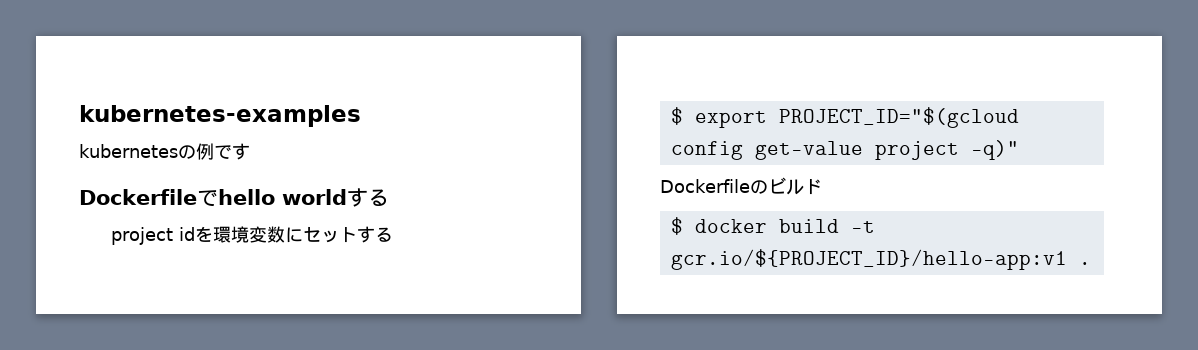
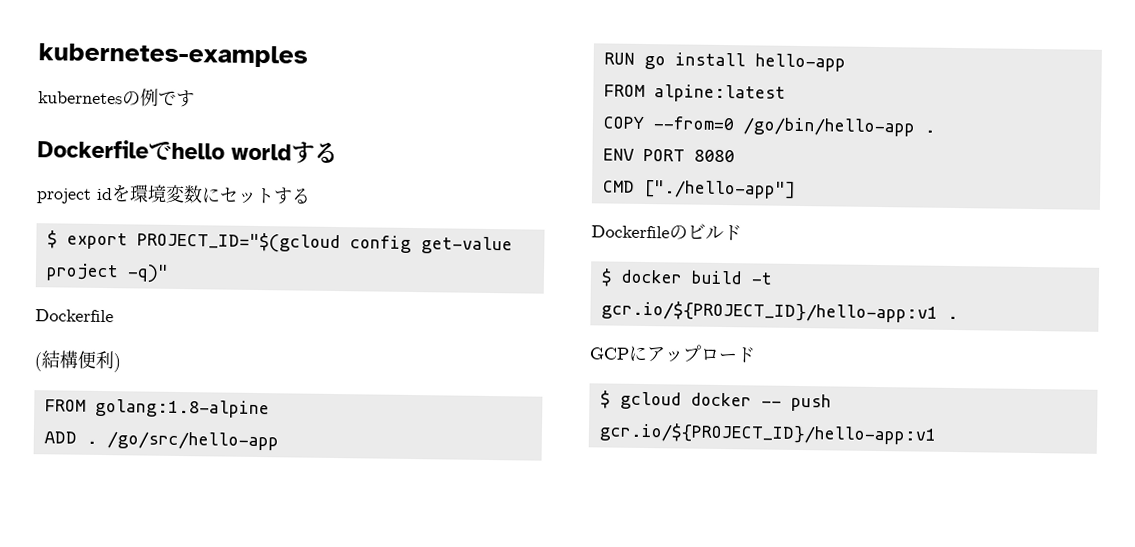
(750, 186) none -> [34,350,121,373] [44,398,270,419] [43,431,279,451] [603,52,846,72] [603,84,786,103] [602,116,936,137] [602,148,735,163] [602,179,796,199] [591,225,670,239] // (結構便利) // FROM golang:1.8-alpine // ADD . /go/src/hello-app // RUN go install hello-app // FROM alpine:latest // COPY --from=0 /go/bin/hello-app . // ENV PORT 8080 // CMD ["./hello-app"] // Dockerfile
(1091, 263) none -> [589,344,756,364] [599,390,832,412] [598,422,937,445] // GCPにアップロード // $ gcloud docker -- push gcr.io/${PROJECT_ID}/hello-app:v1

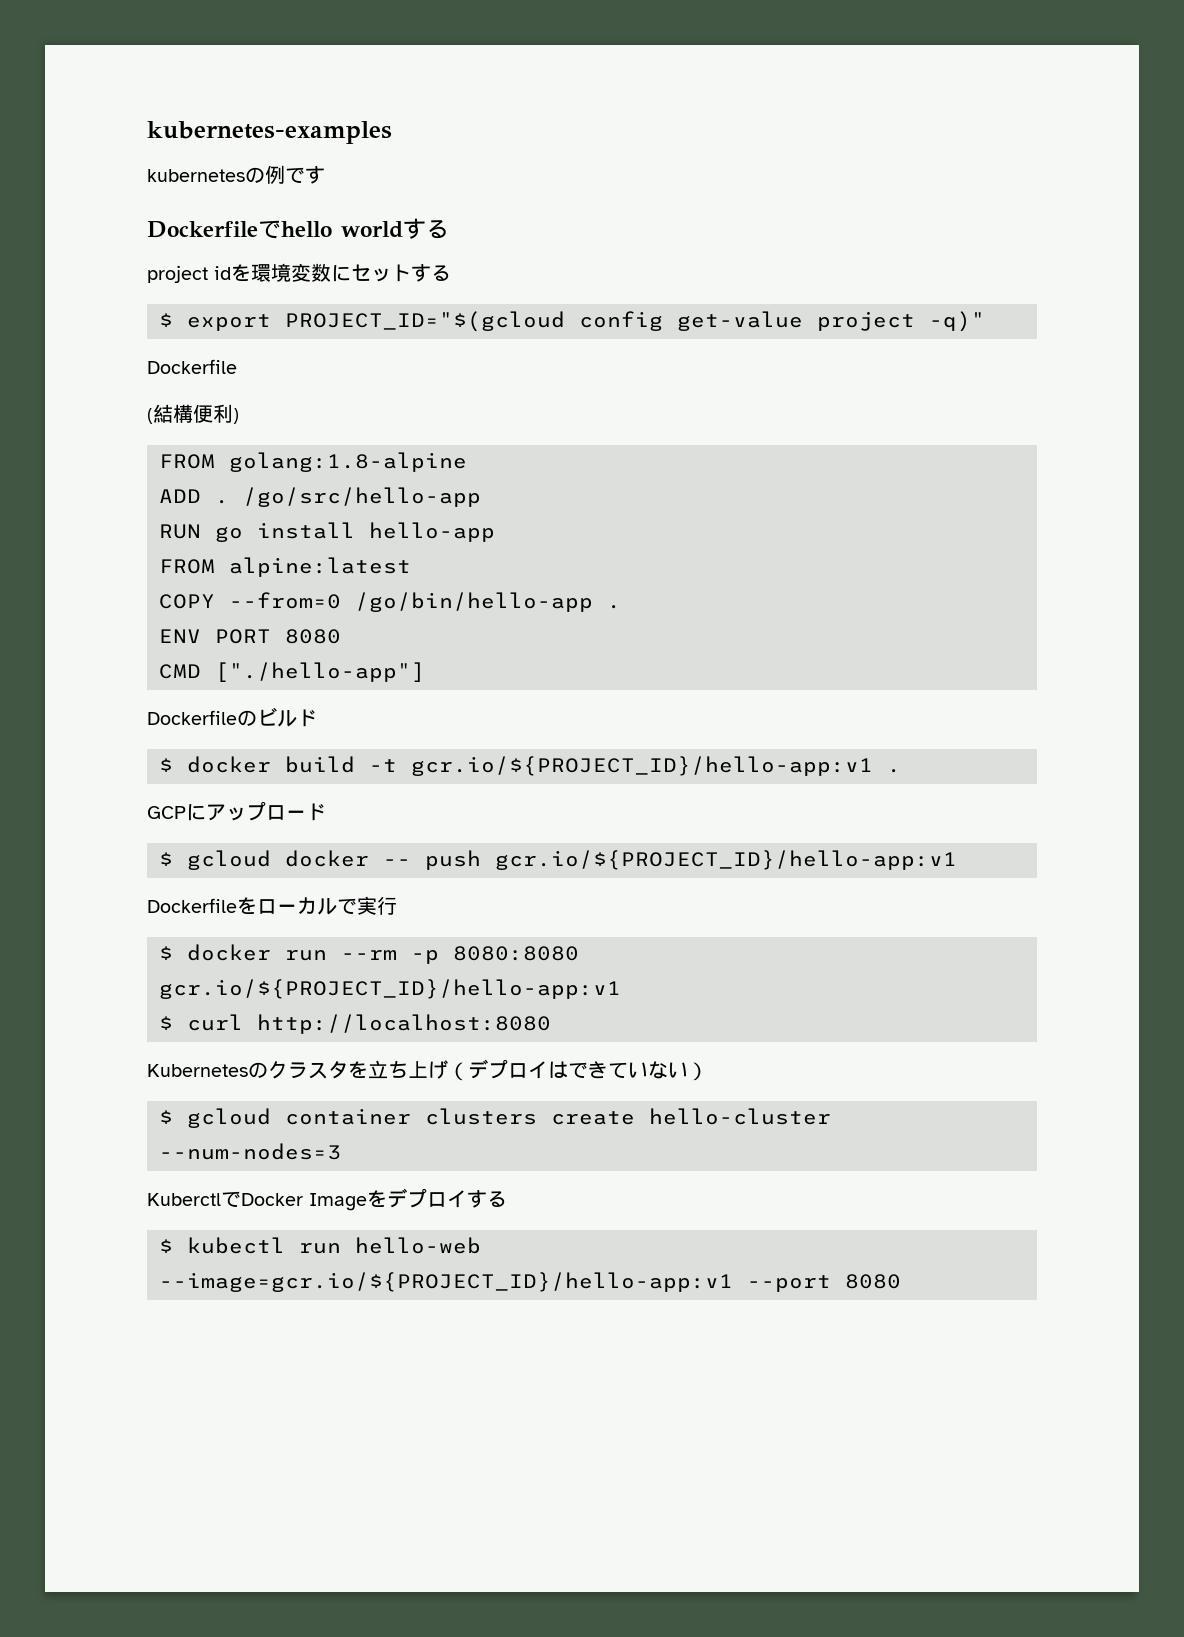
(937, 433) none -> [147,896,397,915] [159,944,579,964] [159,979,621,999] [159,1014,551,1034] [147,1059,708,1081] [159,1108,831,1128] [159,1143,341,1160] [147,1188,507,1211] [159,1237,481,1254] [159,1272,901,1292] // Dockerfileをローカルで実行 // $ docker run --rm -p 8080:8080 gcr.io/${PROJECT_ID}/hello-app:v1 // $ curl http://localhost:8080 // Kubernetesのクラスタを立ち上げ（デプロイはできていない） // $ gcloud container clusters create hello-cluster --num-nodes=3 // KuberctlでDocker Imageをデプロイする // $ kubectl run hello-web --image=gcr.io/${PROJECT_ID}/hello-app:v1 --port 8080

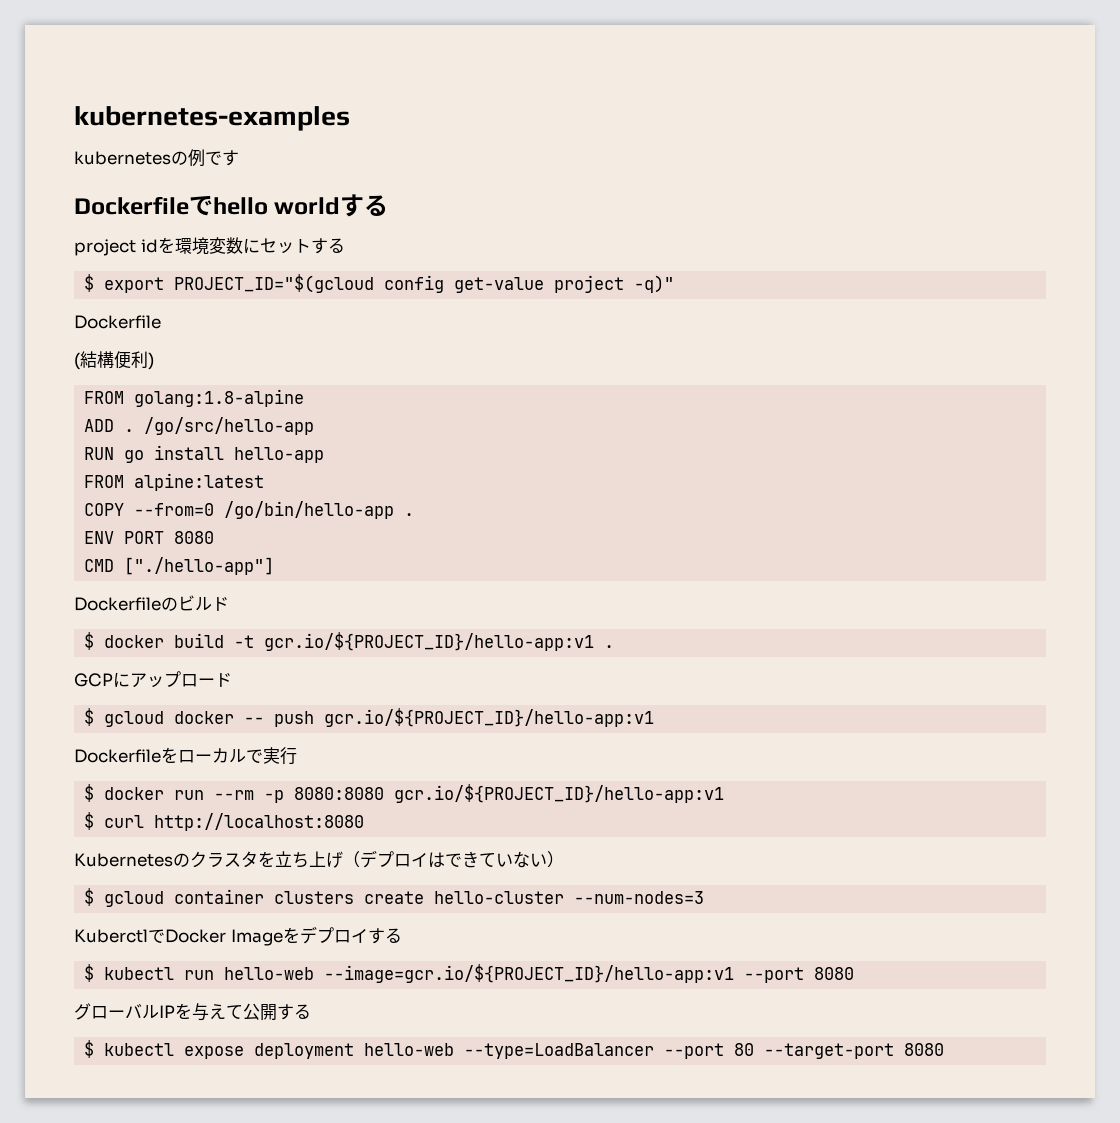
(901, 1281) none -> [74,1003,311,1021] [84,1040,945,1059] // グローバルIPを与えて公開する // $ kubectl expose deployment hello-web --type=LoadBalancer --port 80 --target-port 8080

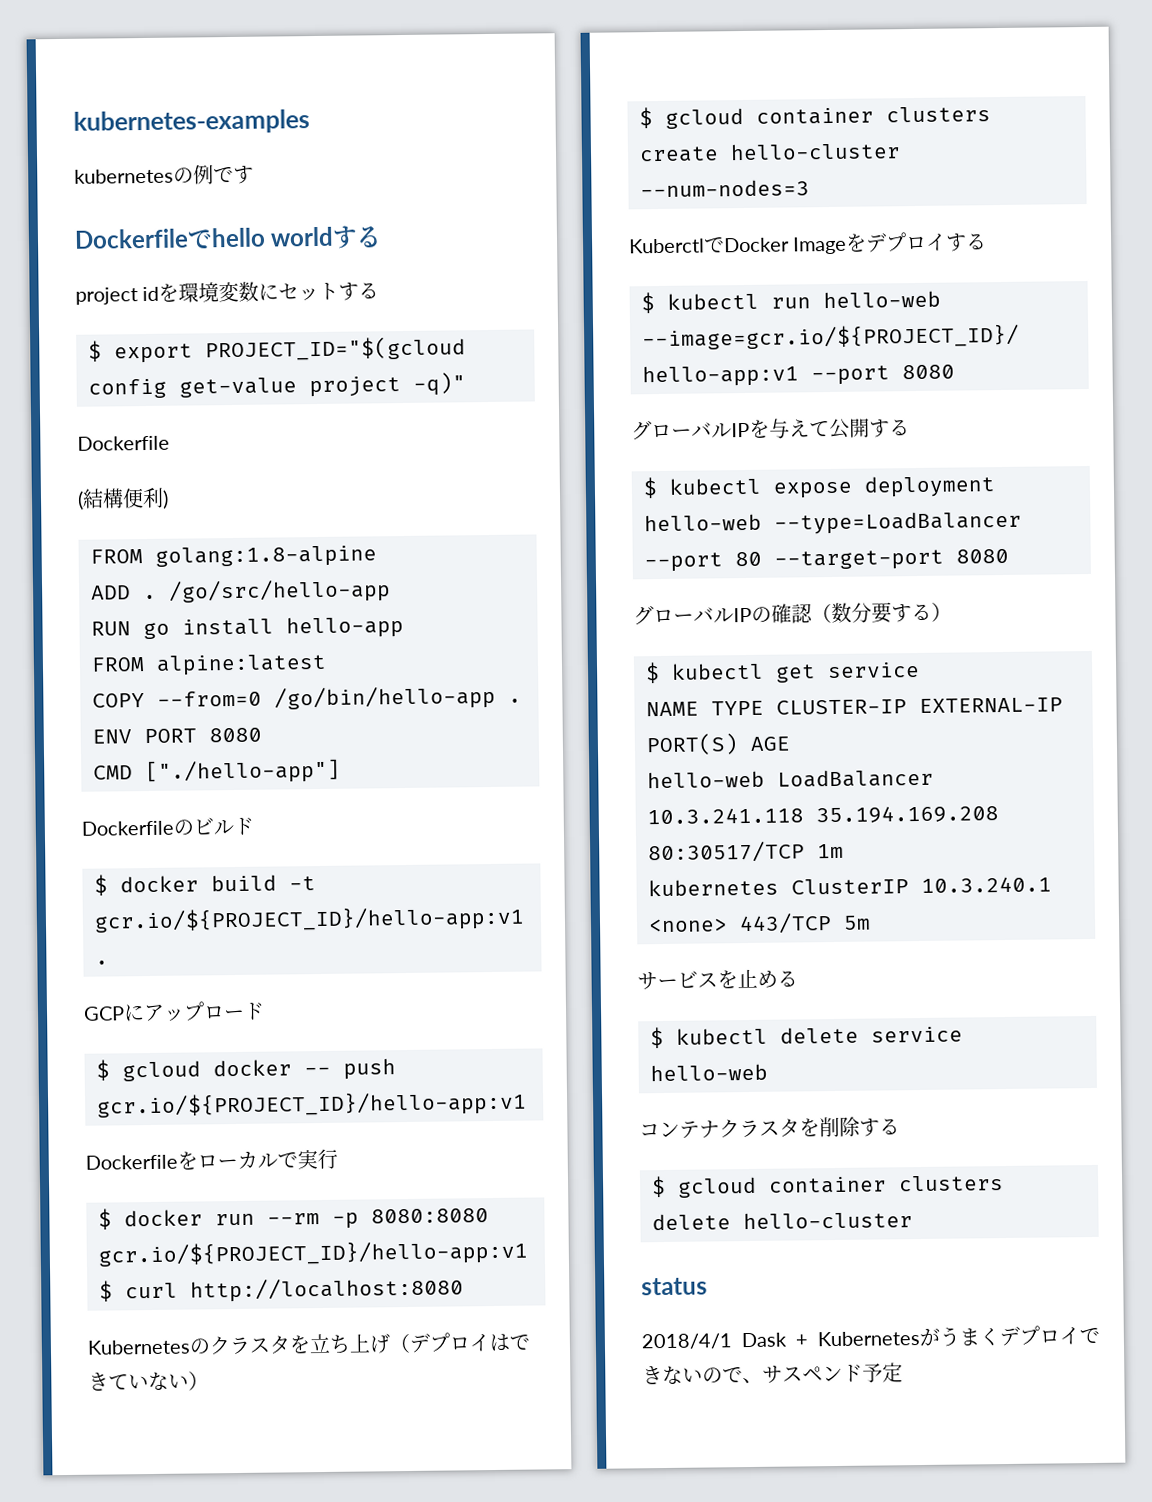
(945, 1049) none -> [633,602,952,626] [645,661,920,684] [646,697,1063,717] [646,733,791,756] [647,768,934,789] [647,805,999,825] [648,840,844,864] [648,876,1052,897] [648,912,871,935] [637,968,798,990] [650,1026,963,1049] [650,1063,768,1082] [639,1116,900,1139] [651,1175,1004,1198] [652,1211,913,1231] [641,1277,708,1296] [641,1325,1100,1350] [642,1362,903,1385] // グローバルIPの確認（数分要する） // $ kubectl get service // NAME TYPE CLUSTER-IP EXTERNAL-IP PORT(S) AGE // hello-web LoadBalancer 10.3.241.118 35.194.169.208 80:30517/TCP 1m // kubernetes ClusterIP 10.3.240.1 <none> 443/TCP 5m // サービスを止める // $ kubectl delete service hello-web // コンテナクラスタを削除する // $ gcloud container clusters delete hello-cluster // status // 2018/4/1 Dask + Kubernetesがうまくデプロイできないので、サスペンド予定

